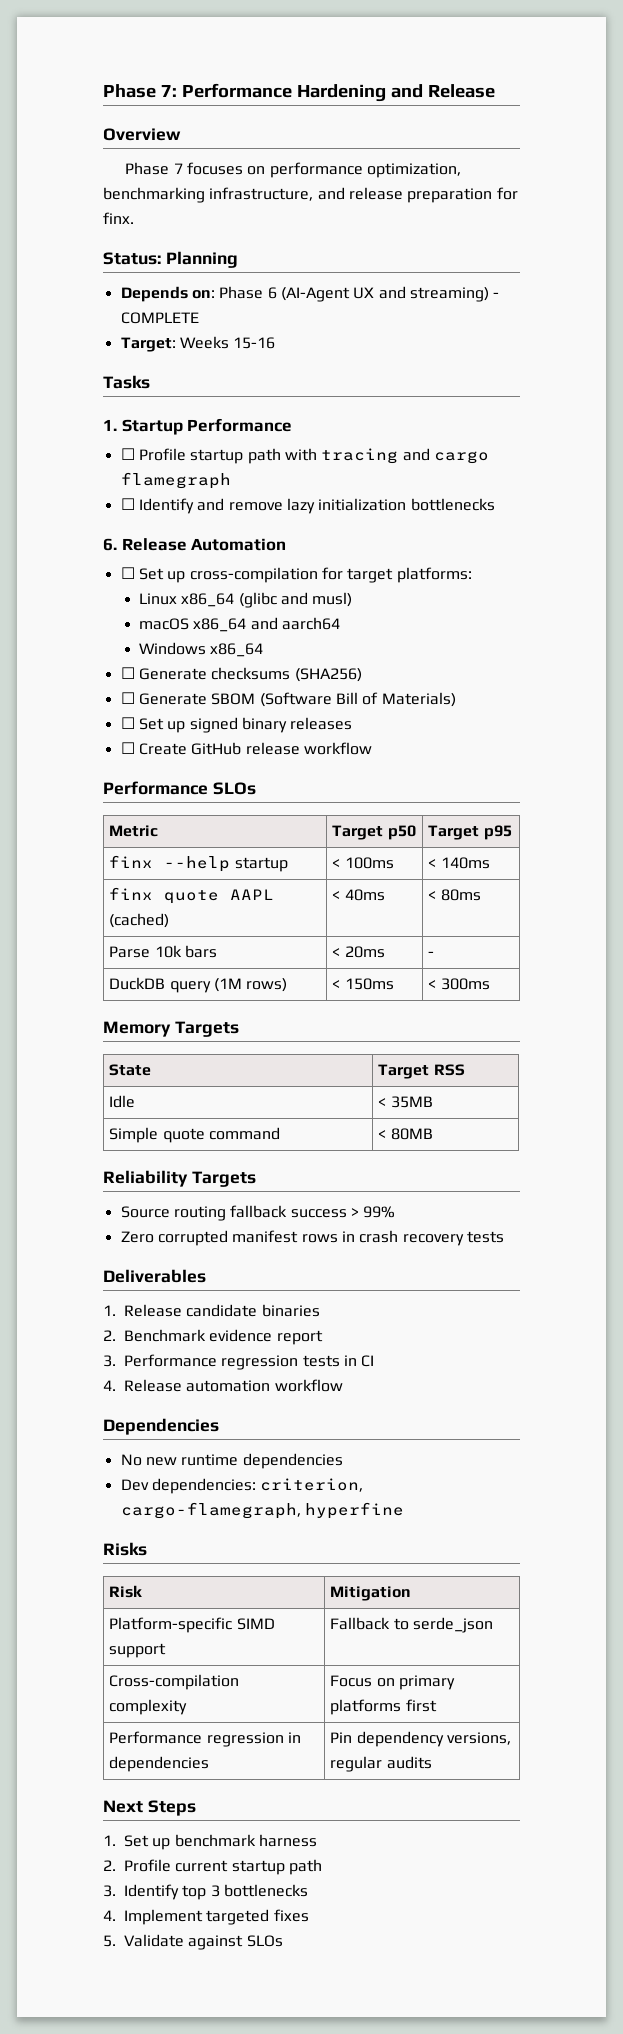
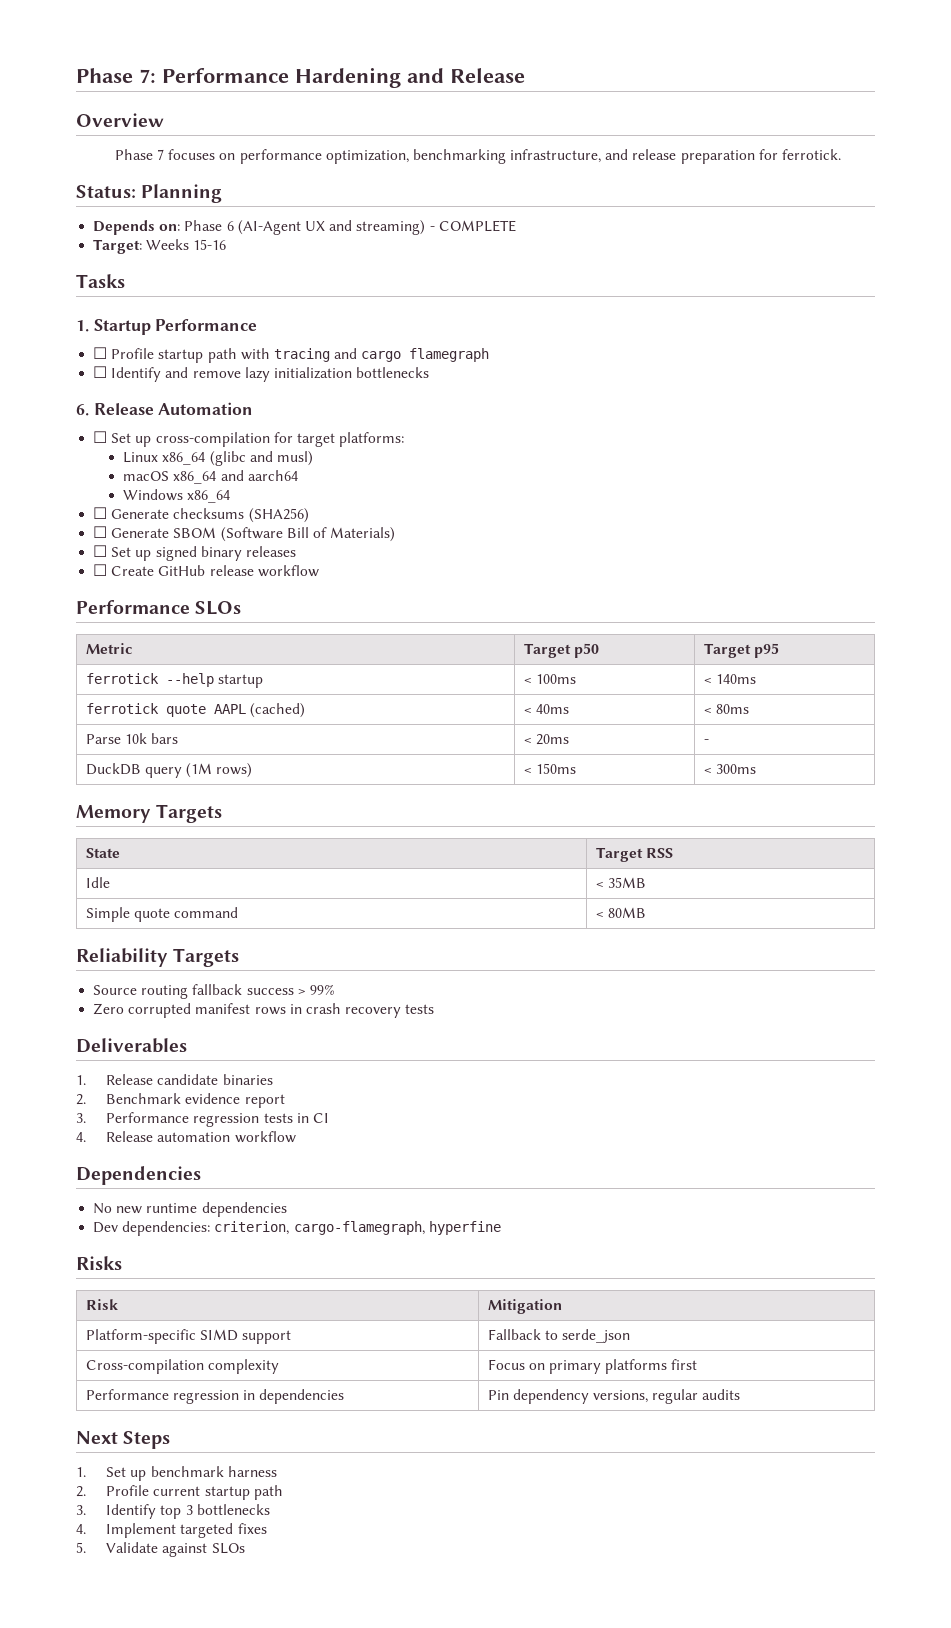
[103,212,134,224] finx. -> [781,149,841,160] ferrotick.
[109,855,154,868] finx -> [85,673,159,684] ferrotick
[109,887,154,900] finx -> [85,703,159,714] ferrotick

